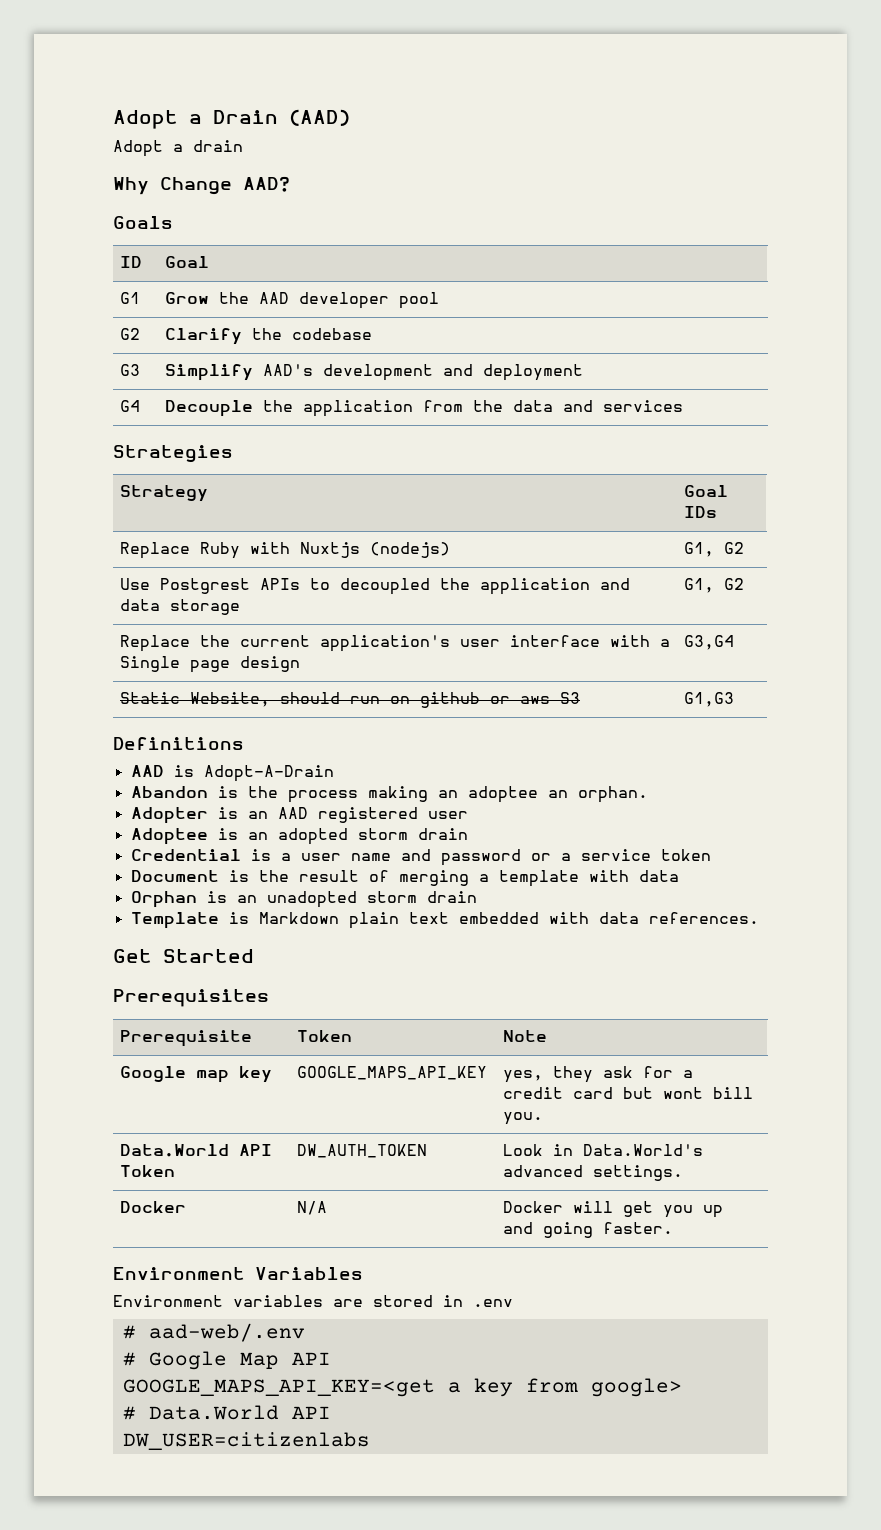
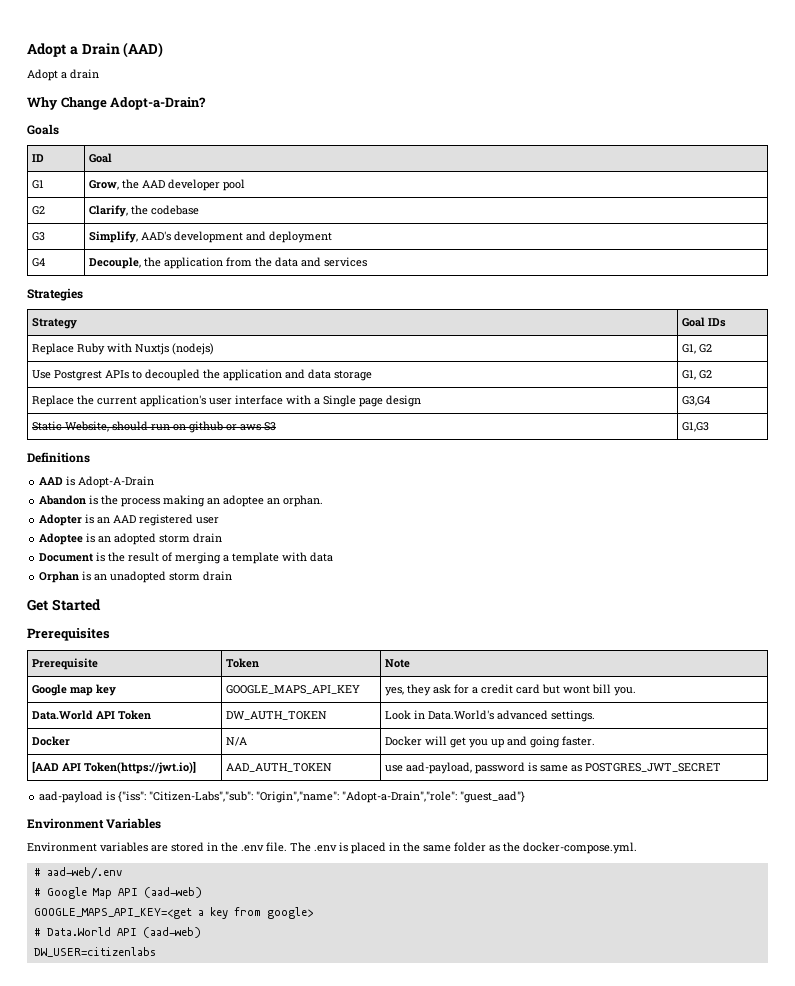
[243,176,290,192] AAD? -> [110,97,207,110] Adopt-a-Drain?
[165,292,210,304] Grow -> [89,180,120,190] Grow,
[165,328,243,345] Clarify -> [89,205,129,217] Clarify,
[165,364,254,381] Simplify -> [89,231,139,243] Simplify,
[165,400,254,417] Decouple -> [89,257,142,269] Decouple,
[130,849,711,866] // Credential is a user name and password or a service token -> (223, 538) none
[130,912,759,929] // Template is Markdown plain text embedded with data references. -> (233, 576) none
(674, 1228) none -> [32,761,197,774] [226,763,333,772] [385,762,722,774] [39,791,526,803] // [AAD API Token(https://jwt.io)] | AAD_AUTH_TOKEN | use aad-payload, password is same as POSTGRES_JWT_SECRET // aad-payload is {"iss": "Citizen-Labs","sub": "Origin","name": "Adopt-a-Drain","role": "guest_aad"}
[473,1299,513,1307] .env -> [221,842,637,854] the .env file. The .env is placed in the same folder as the docker-compose.yml.
(331, 1358) none -> [143,887,202,898] (aad-web)
(331, 1412) none -> [142,927,201,938] (aad-web)

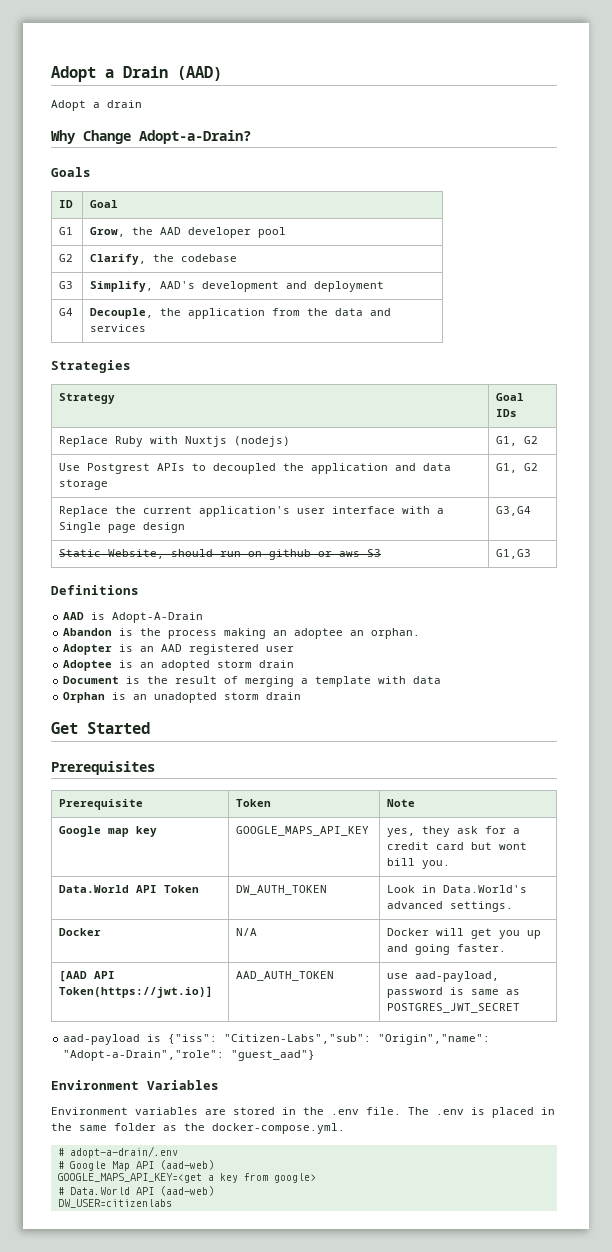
[46,867,122,879] aad-web/.env -> [69,1146,178,1158] adopt-a-drain/.env

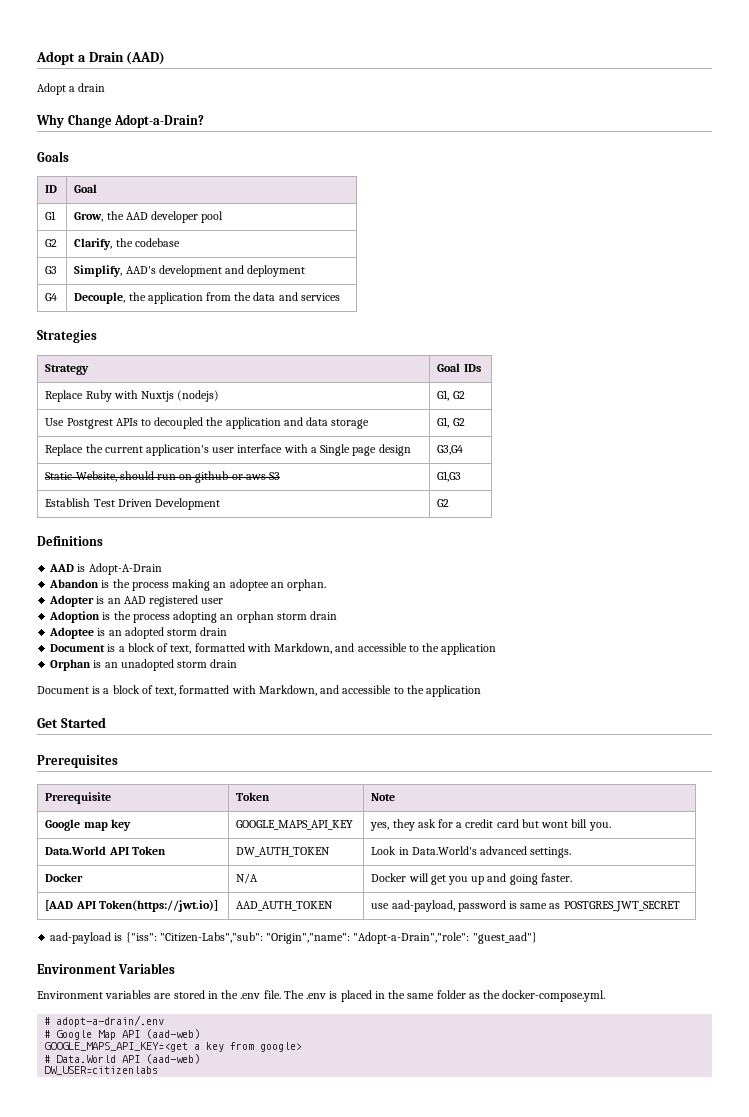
(532, 554) none -> [45,498,221,510] [437,499,450,507] // Establish Test Driven Development | G2
(295, 649) none -> [49,611,338,623] // Adoption is the process adopting an orphan storm drain
[147,676,442,687] the result of merging a template with data -> [118,643,497,655] a block of text, formatted with Markdown, and accessible to the application
(302, 696) none -> [37,685,482,697] // Document is a block of text, formatted with Markdown, and accessible to the application

